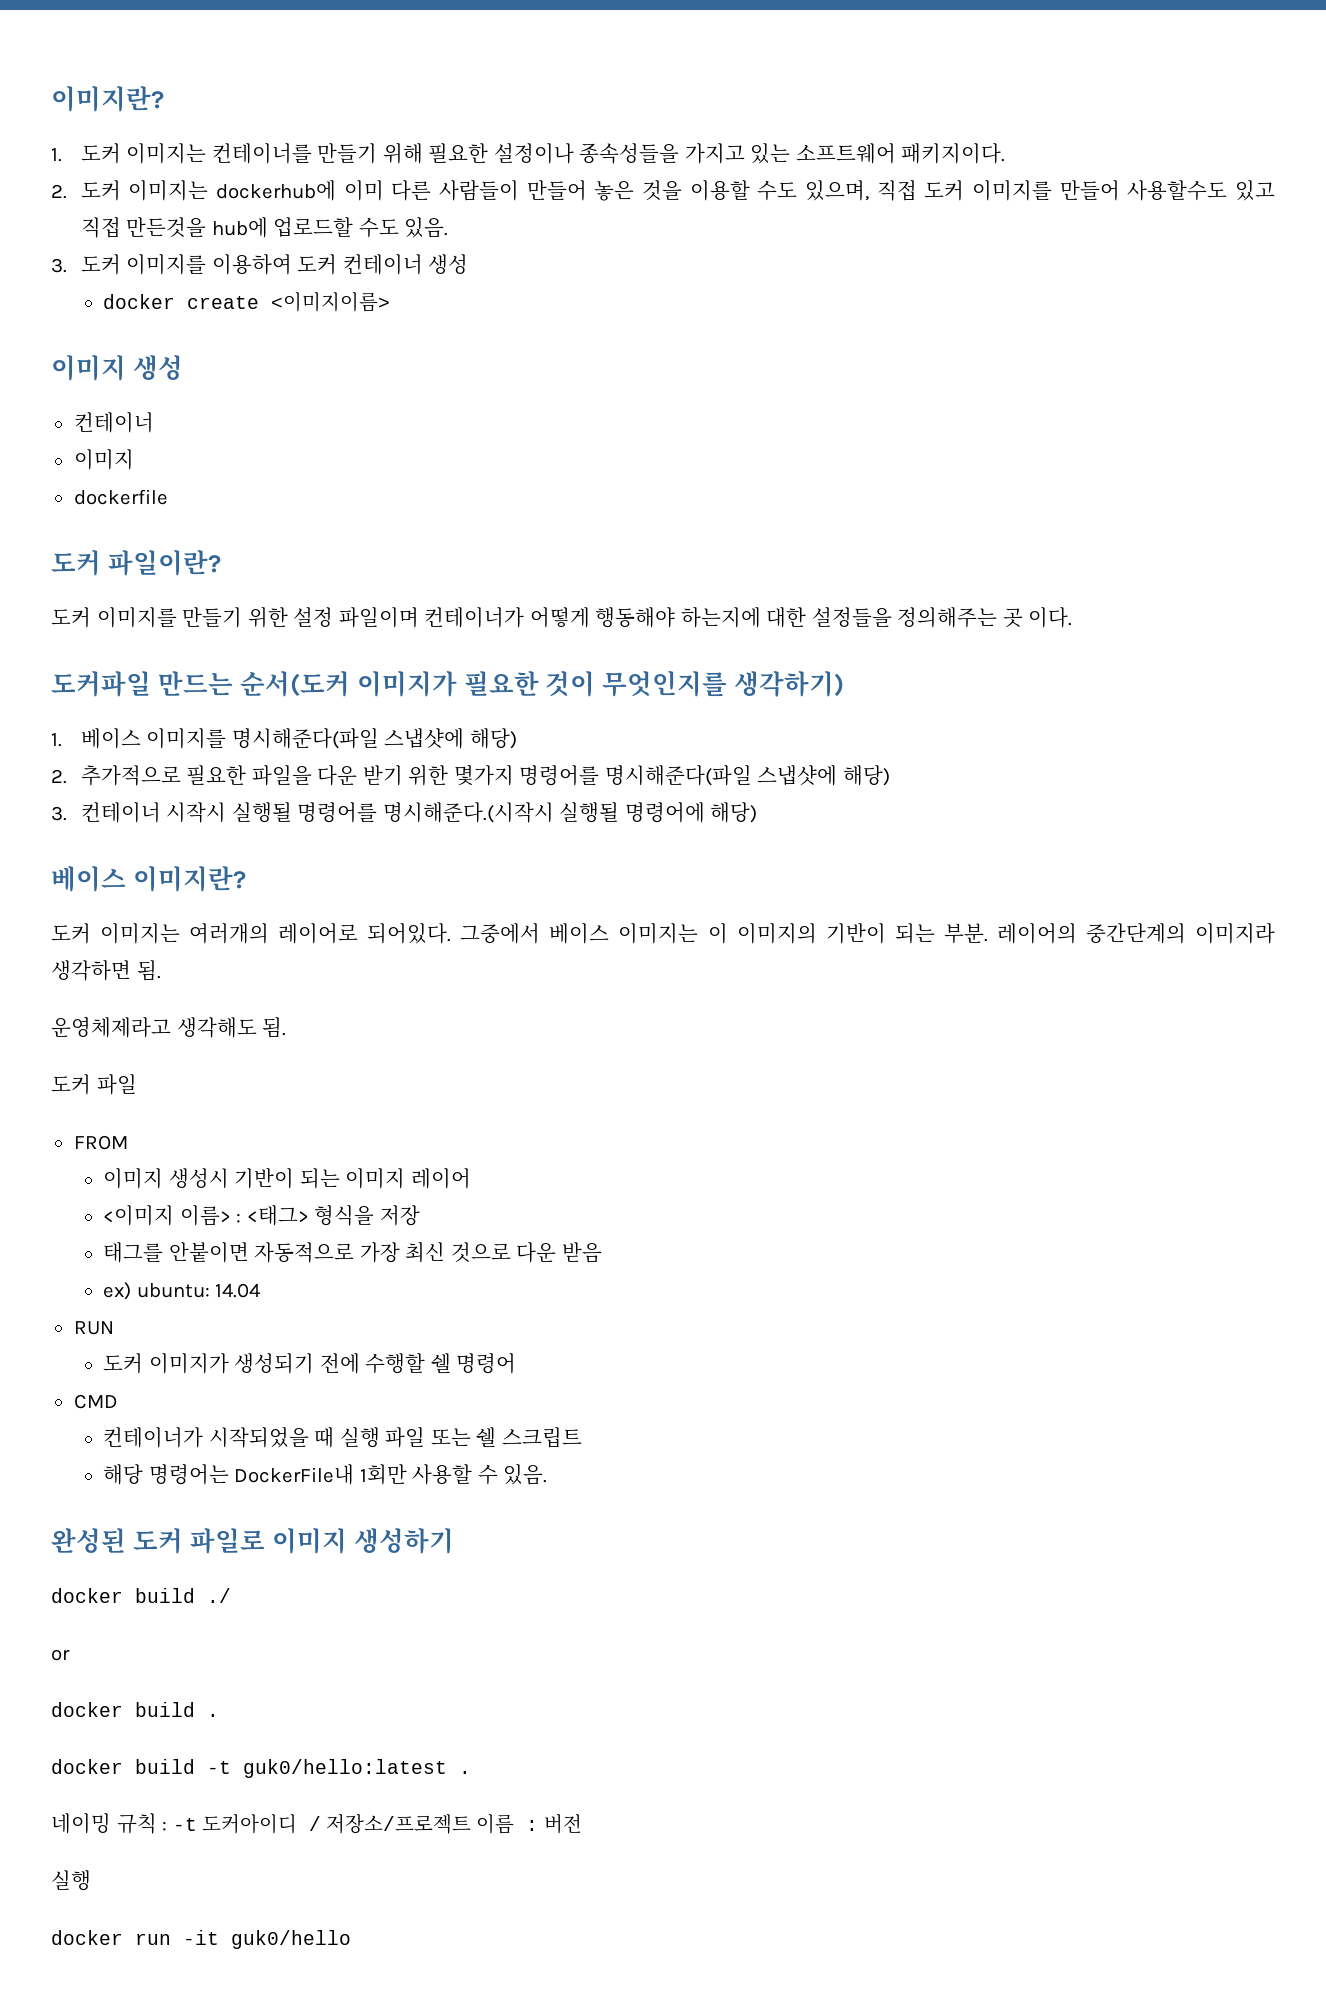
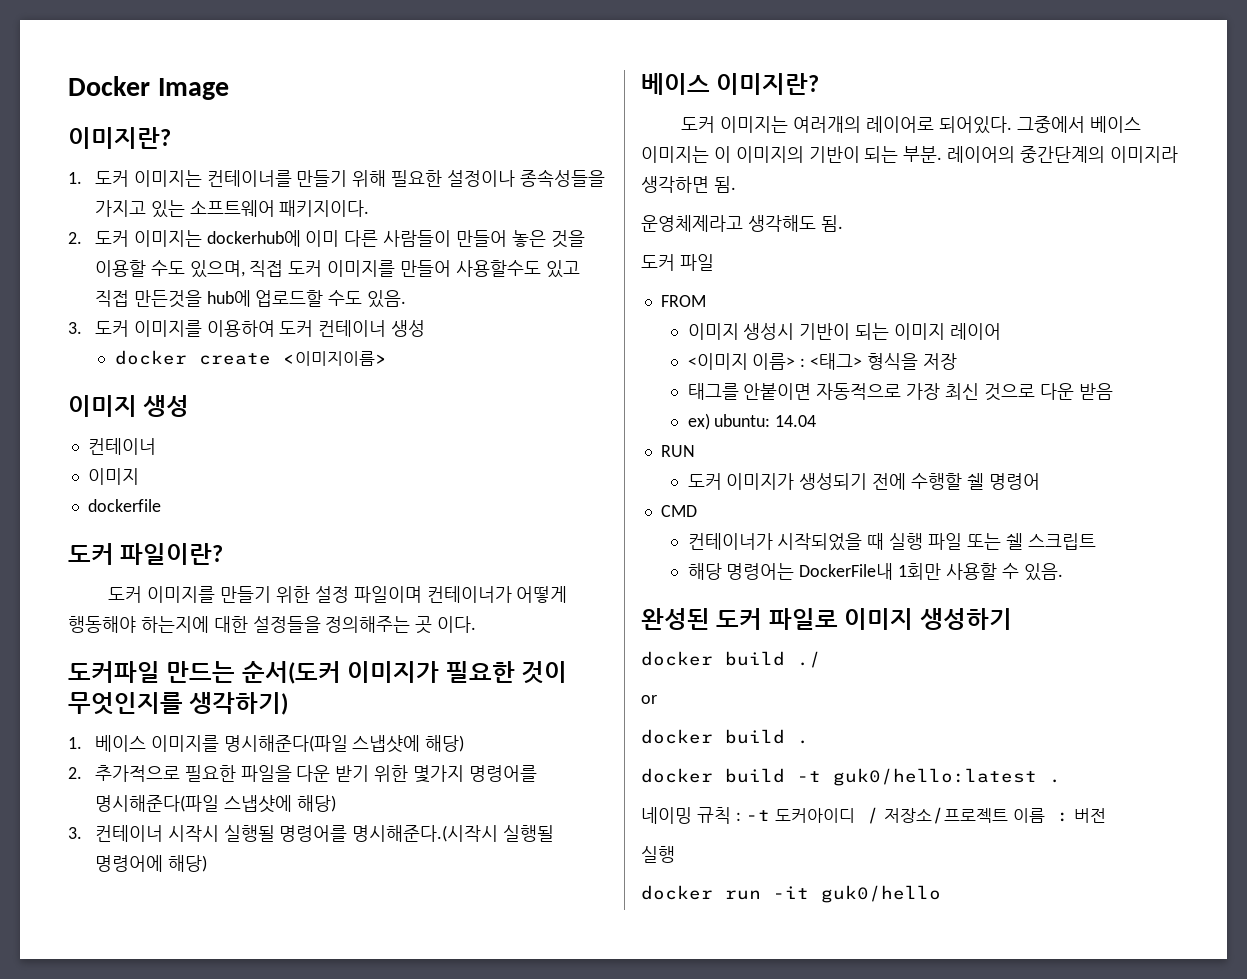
(51, 99) none -> [68,76,229,100] Docker Image //

